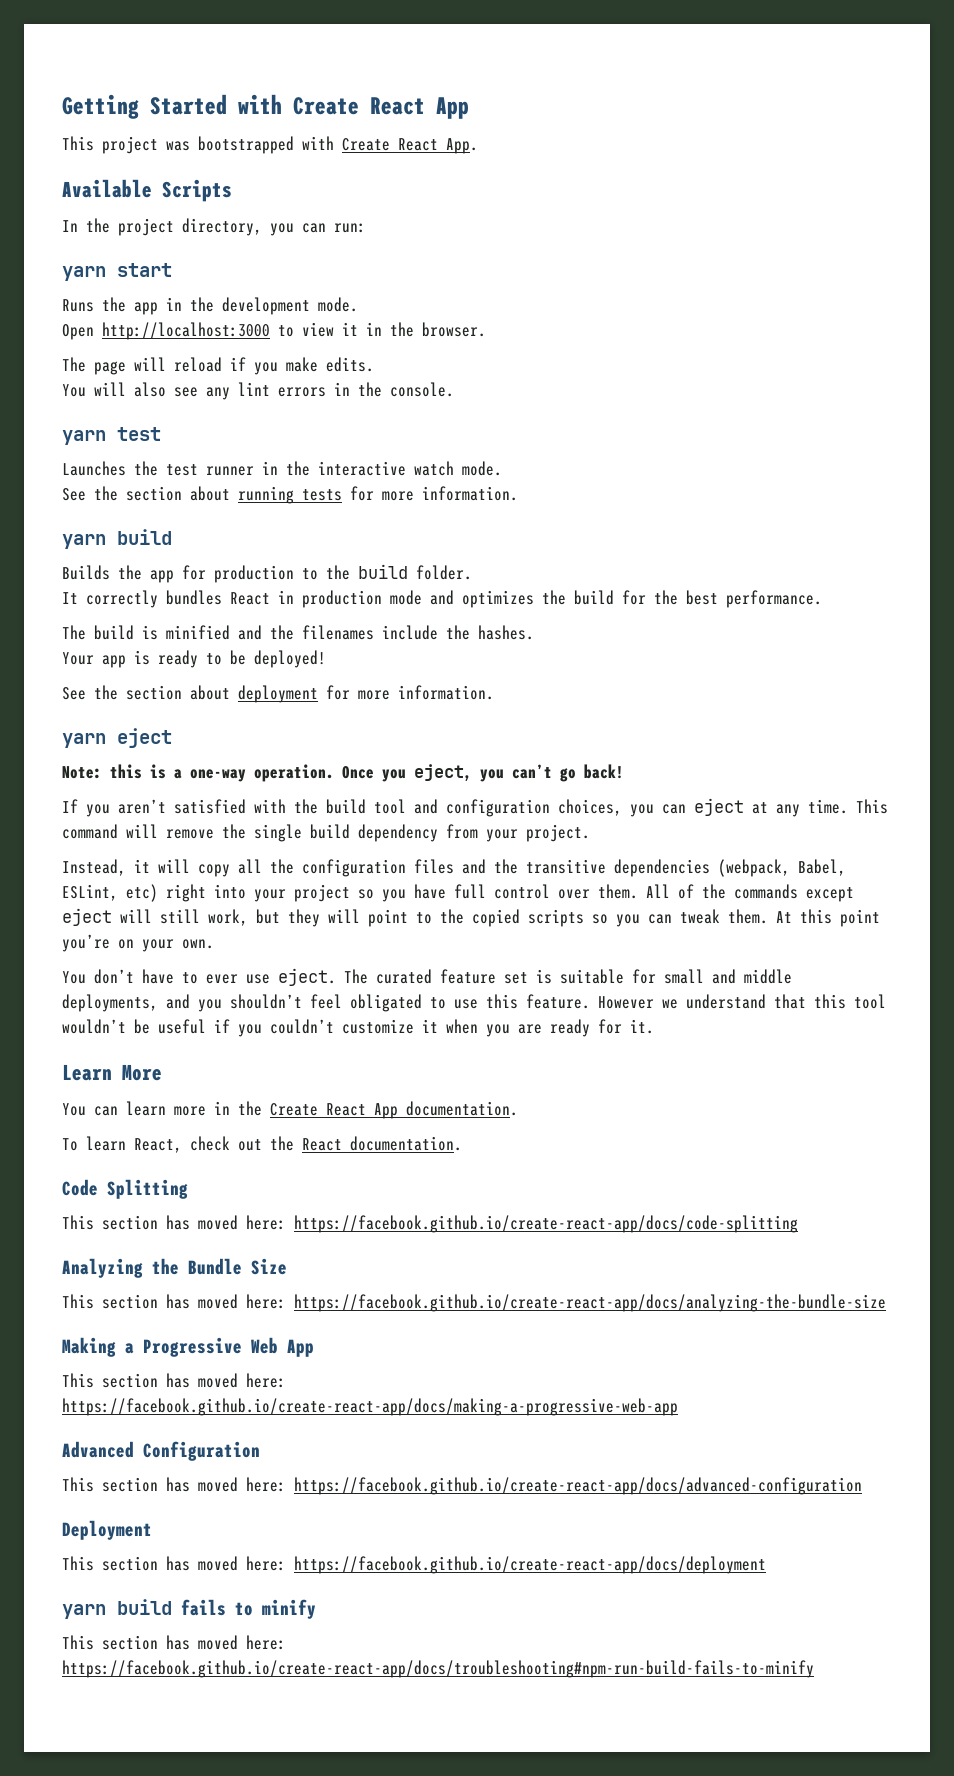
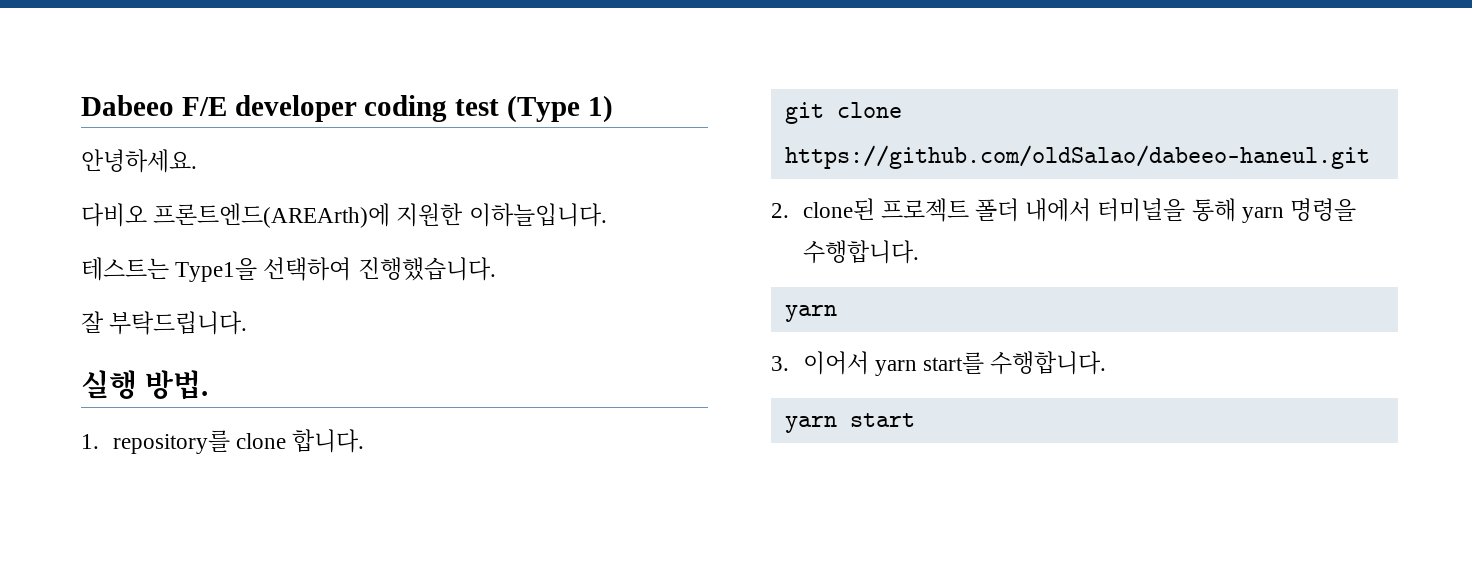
[62,94,469,119] [62,136,478,154] [62,179,232,202] [62,218,366,236] [62,263,172,281] [62,297,358,315] [62,322,486,340] [62,357,374,375] [62,382,454,400] [62,427,161,445] [62,461,502,476] [62,486,518,504] [62,529,172,549] [62,564,472,583] [62,590,822,608] [62,625,534,640] [62,650,326,668] [62,685,494,703] [62,728,172,748] [62,764,624,782] [62,798,888,817] [62,824,590,842] [62,859,846,877] [62,884,854,902] [62,908,880,927] [62,934,214,952] [62,968,792,986] [62,994,886,1012] [62,1019,654,1037] [62,1064,162,1081] [62,1101,518,1119] [62,1136,462,1153] [62,1179,188,1199] [62,1215,798,1233] [62,1258,287,1278] [62,1294,886,1312] [62,1337,314,1357] [62,1373,286,1388] [62,1398,678,1416] [62,1441,260,1461] [62,1477,862,1495] [62,1520,152,1540] [62,1556,766,1574] [62,1599,316,1619] [62,1635,286,1650] [62,1660,814,1678] Getting Started with Create React App // This project was bootstrapped with Create React App. // Available Scripts // In the project directory, you can run: // yarn start // Runs the app in the development mode. // Open http://localhost:3000 to view it in the browser. // The page will reload if you make edits. // You will also see any lint errors in the console. // yarn test // Launches the test runner in the interactive watch mode. // See the section about running tests for more information. // yarn build // Builds the app for production to the build folder. // It correctly bundles React in production mode and optimizes the build for the best performance. // The build is minified and the filenames include the hashes. // Your app is ready to be deployed! // See the section about deployment for more information. // yarn eject // Note: this is a one-way operation. Once you eject, you can’t go back! // If you aren’t satisfied with the build tool and configuration choices, you can eject at any time. This command will remove the single build dependency from your project. // Instead, it will copy all the configuration files and the transitive dependencies (webpack, Babel, ESLint, etc) right into your project so you have full control over them. All of the commands except eject will still work, but they will point to the copied scripts so you can tweak them. At this point you’re on your own. // You don’t have to ever use eject. The curated feature set is suitable for small and middle deployments, and you shouldn’t feel obligated to use this feature. However we understand that this tool wouldn’t be useful if you couldn’t customize it when you are ready for it. // Learn More // You can learn more in the Create React App documentation. // To learn React, check out the React documentation. // Code Splitting // This section has moved here: https://facebook.github.io/create-react-app/docs/code-splitting // Analyzing the Bundle Size // This section has moved here: https://facebook.github.io/create-react-app/docs/analyzing-the-bundle-size // Making a Progressive Web App // This section has moved here: https://facebook.github.io/create-react-app/docs/making-a-progressive-web-app // Advanced Configuration // This section has moved here: https://facebook.github.io/create-react-app/docs/advanced-configuration // Deployment // This section has moved here: https://facebook.github.io/create-react-app/docs/deployment // yarn build fails to minify // This section has moved here: https://facebook.github.io/create-react-app/docs/troubleshooting#npm-run-build-fails-to-minify -> [81,95,613,123] [81,149,197,173] [81,203,607,228] [81,257,496,282] [81,311,248,335] [81,370,208,400] [81,429,364,454] [784,102,902,124] [784,145,1370,169] [771,198,1356,223] [802,240,919,264] [784,305,837,322] [771,351,1107,376] [784,413,915,433] Dabeeo F/E developer coding test (Type 1) // 안녕하세요. // 다비오 프론트엔드(AREArth)에 지원한 이하늘입니다. // 테스트는 Type1을 선택하여 진행했습니다. // 잘 부탁드립니다. // 실행 방법. // 1. repository를 clone 합니다. // git clone https://github.com/oldSalao/dabeeo-haneul.git // 2. clone된 프로젝트 폴더 내에서 터미널을 통해 yarn 명령을 수행합니다. // yarn // 3. 이어서 yarn start를 수행합니다. // yarn start

